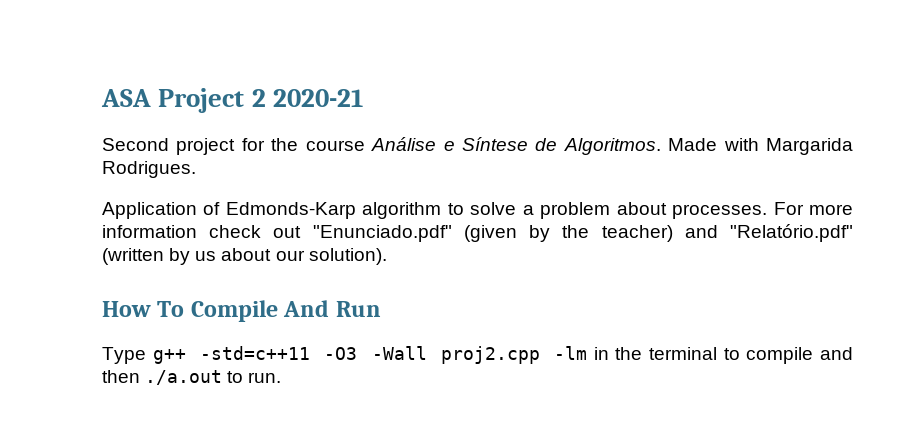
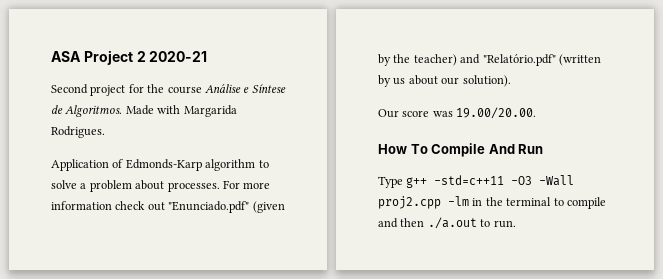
(387, 256) none -> [378,107,537,119] // Our score was 19.00/20.00.

